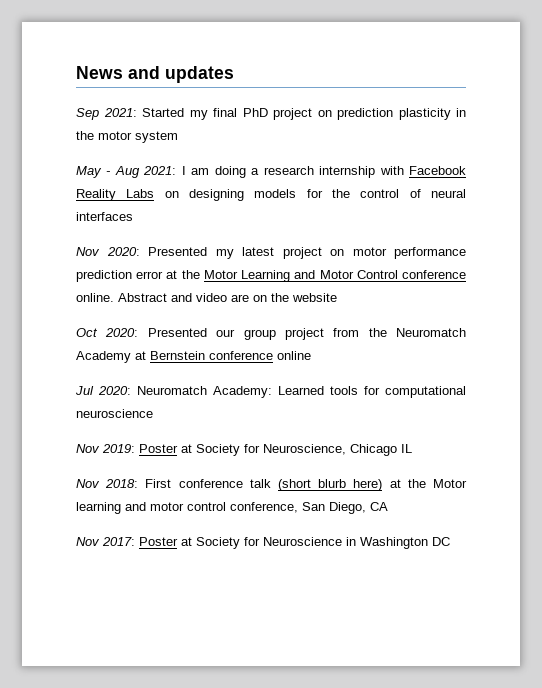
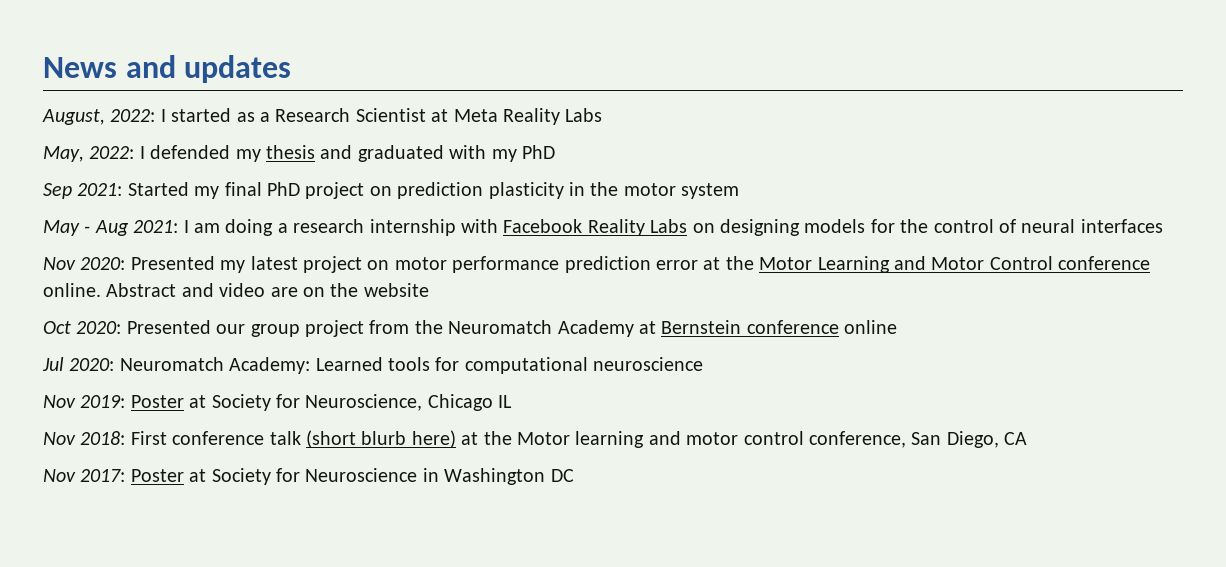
(234, 74) none -> [42,108,603,125] [43,145,555,162] // August, 2022: I started as a Research Scientist at Meta Reality Labs // May, 2022: I defended my thesis and graduated with my PhD

